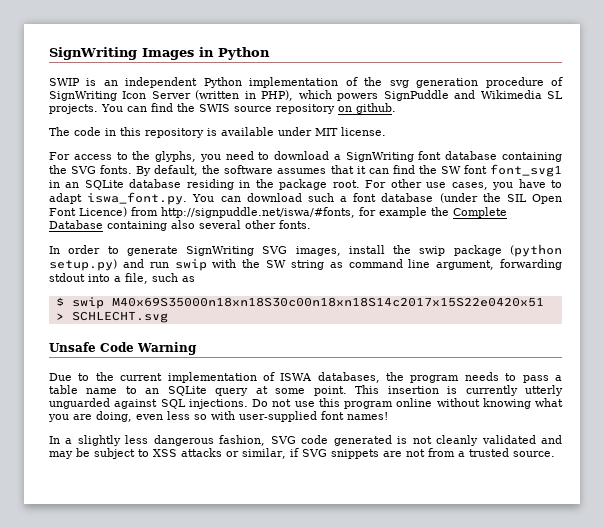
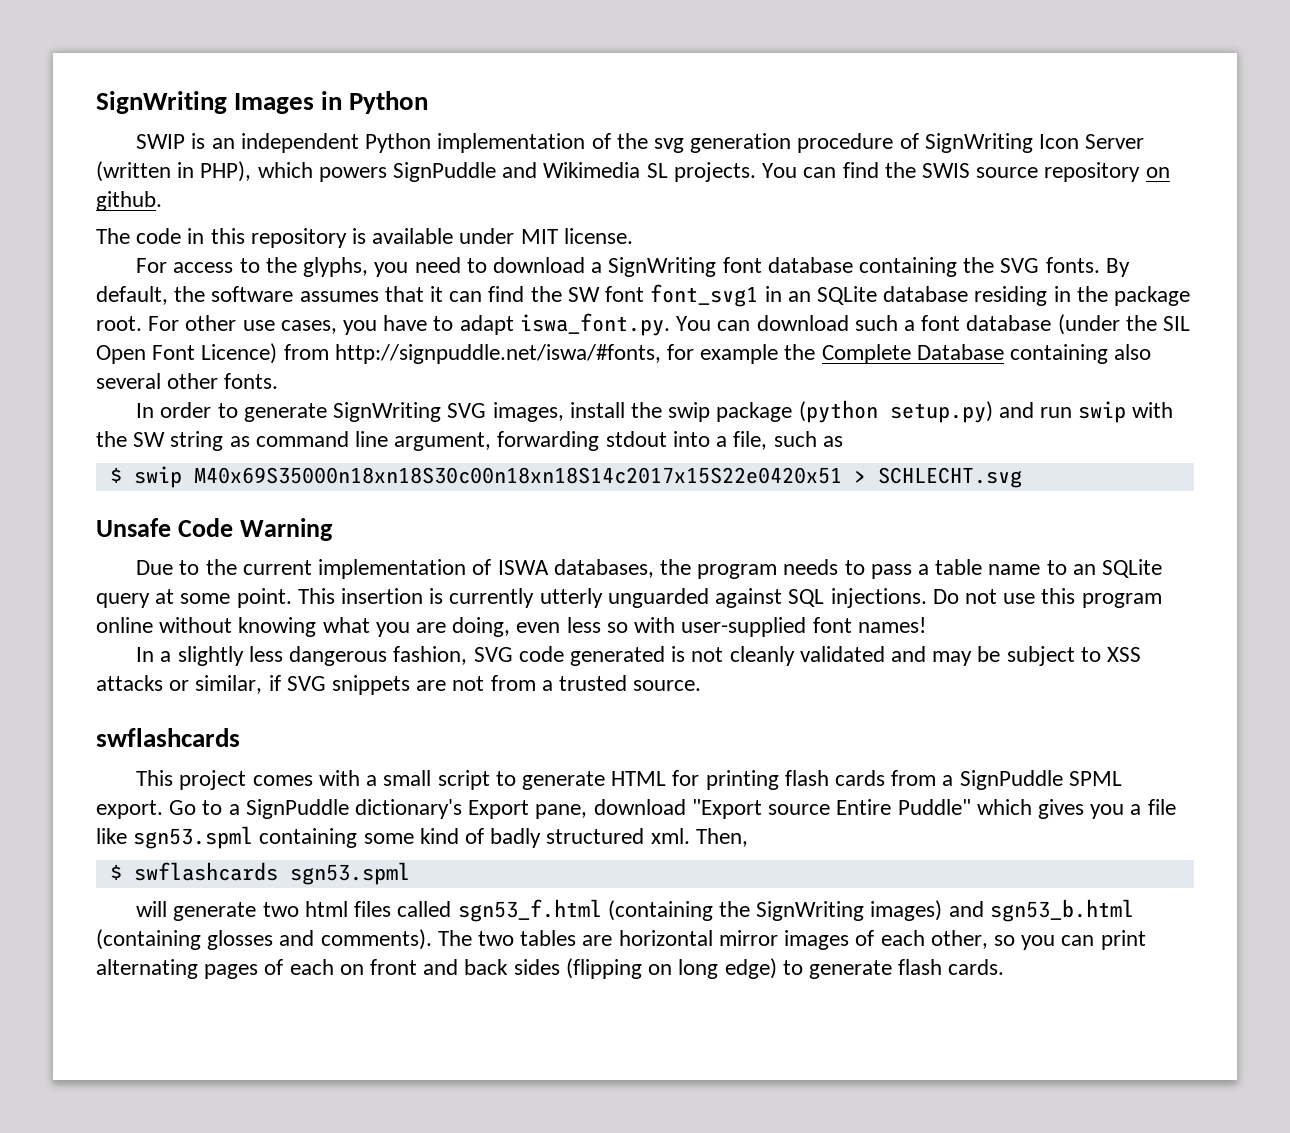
(555, 454) none -> [96,728,240,747] [136,770,1122,790] [96,799,1176,819] [96,826,748,849] [109,862,410,885] [136,899,1134,922] [96,929,1146,950] [96,958,1005,979] // swflashcards // This project comes with a small script to generate HTML for printing flash cards from a SignPuddle SPML export. Go to a SignPuddle dictionary's Export pane, download "Export source Entire Puddle" which gives you a file like sgn53.spml containing some kind of badly structured xml. Then, // $ swflashcards sgn53.spml // will generate two html files called sgn53_f.html (containing the SignWriting images) and sgn53_b.html (containing glosses and comments). The two tables are horizontal mirror images of each other, so you can print alternating pages of each on front and back sides (flipping on long edge) to generate flash cards.

